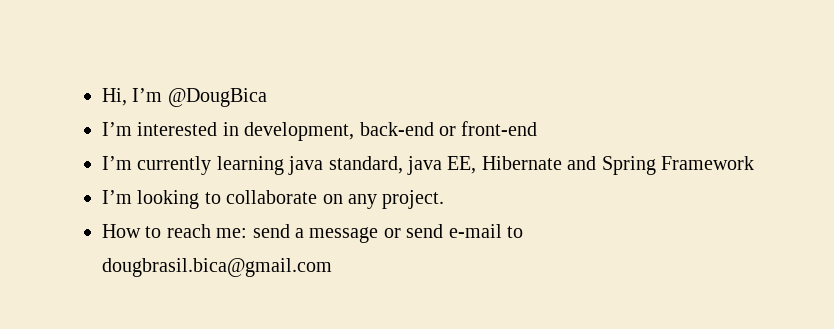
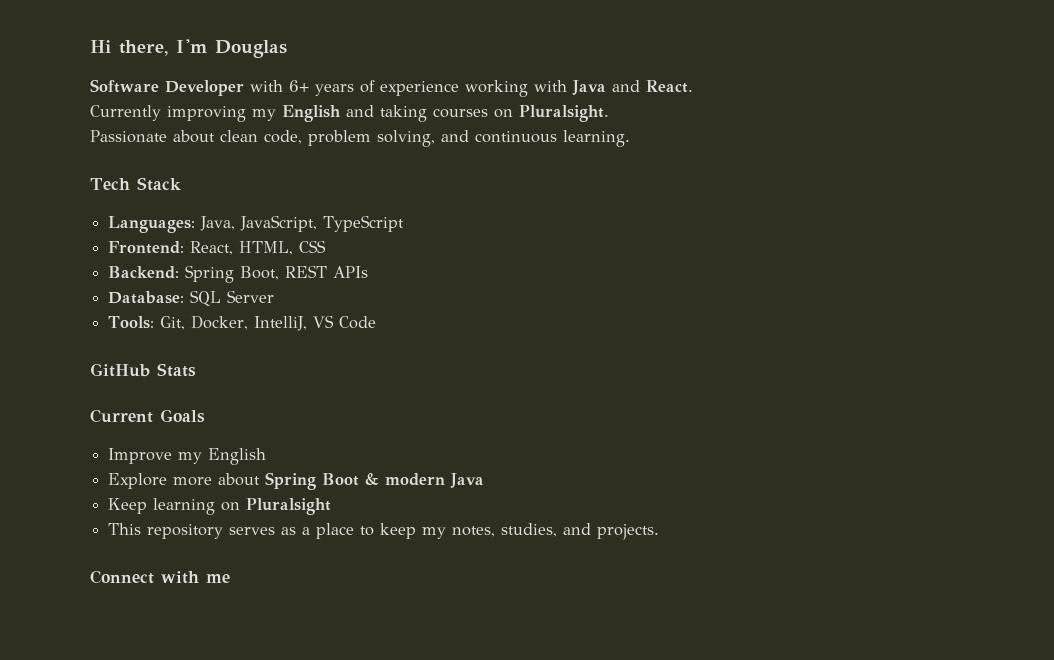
[102,88,267,107] [102,121,538,141] [102,156,754,175] [102,190,445,209] [102,224,523,243] [102,258,332,277] Hi, I’m @DougBica // I’m interested in development, back-end or front-end // I’m currently learning java standard, java EE, Hibernate and Spring Framework // I’m looking to collaborate on any project. // How to reach me: send a message or send e-mail to dougbrasil.bica@gmail.com -> [90,39,287,58] [90,79,693,97] [90,105,609,122] [90,130,630,147] [90,177,181,191] [108,215,405,233] [108,240,327,255] [108,265,369,283] [108,290,275,306] [108,315,377,331] [90,363,196,377] [90,409,205,423] [108,448,267,465] [108,472,485,490] [108,498,332,515] [108,523,660,540] [90,570,230,584] Hi there, I'm Douglas // Software Developer with 6+ years of experience working with Java and React. // Currently improving my English and taking courses on Pluralsight. // Passionate about clean code, problem solving, and continuous learning. // Tech Stack // Languages: Java, JavaScript, TypeScript // Frontend: React, HTML, CSS // Backend: Spring Boot, REST APIs // Database: SQL Server // Tools: Git, Docker, IntelliJ, VS Code // GitHub Stats // Current Goals // Improve my English // Explore more about Spring Boot & modern Java // Keep learning on Pluralsight // This repository serves as a place to keep my notes, studies, and projects. // Connect with me

